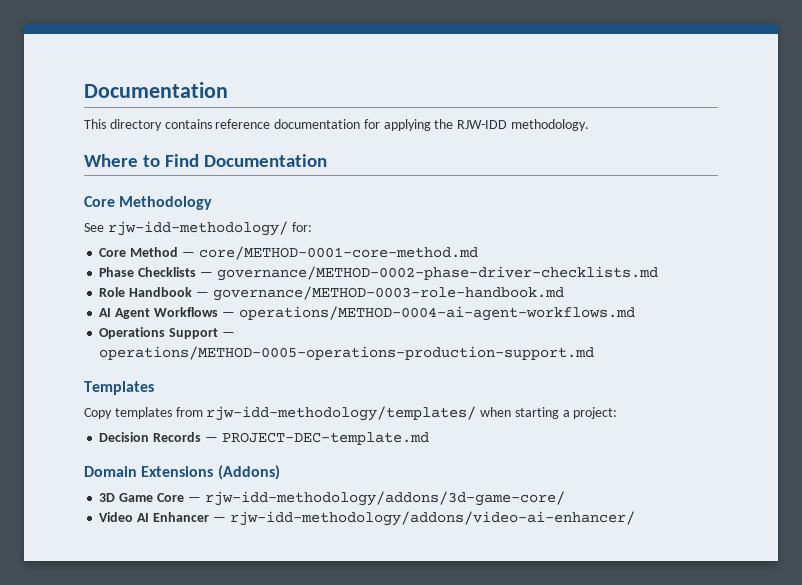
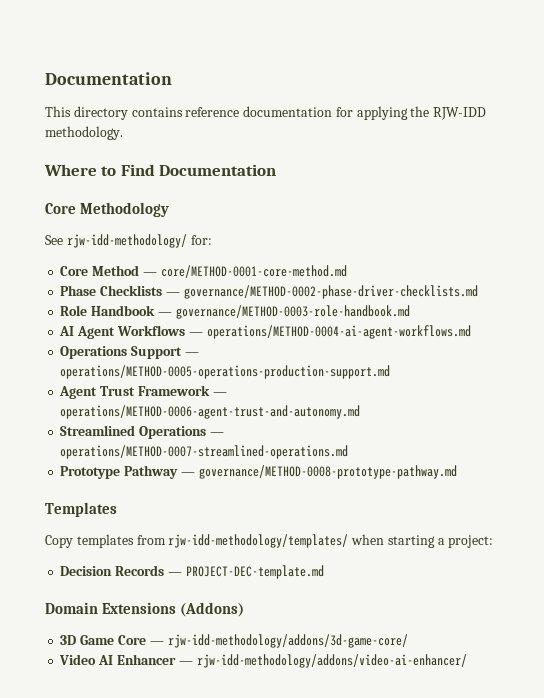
(595, 353) none -> [59,385,227,399] [60,405,361,419] [60,425,224,439] [60,445,349,459] [60,465,457,479] // Agent Trust Framework — operations/METHOD-0006-agent-trust-and-autonomy.md // Streamlined Operations — operations/METHOD-0007-streamlined-operations.md // Prototype Pathway — governance/METHOD-0008-prototype-pathway.md

